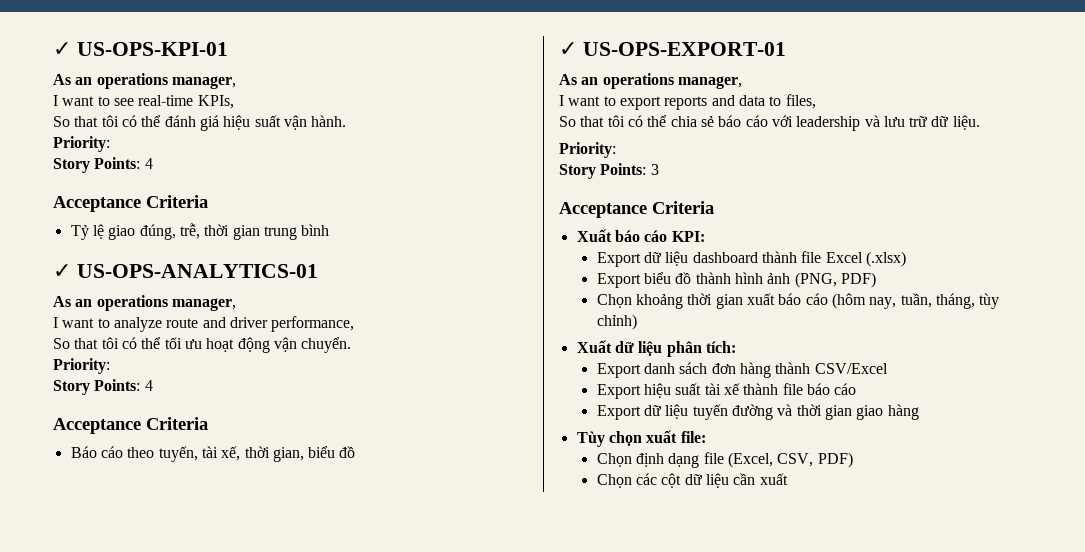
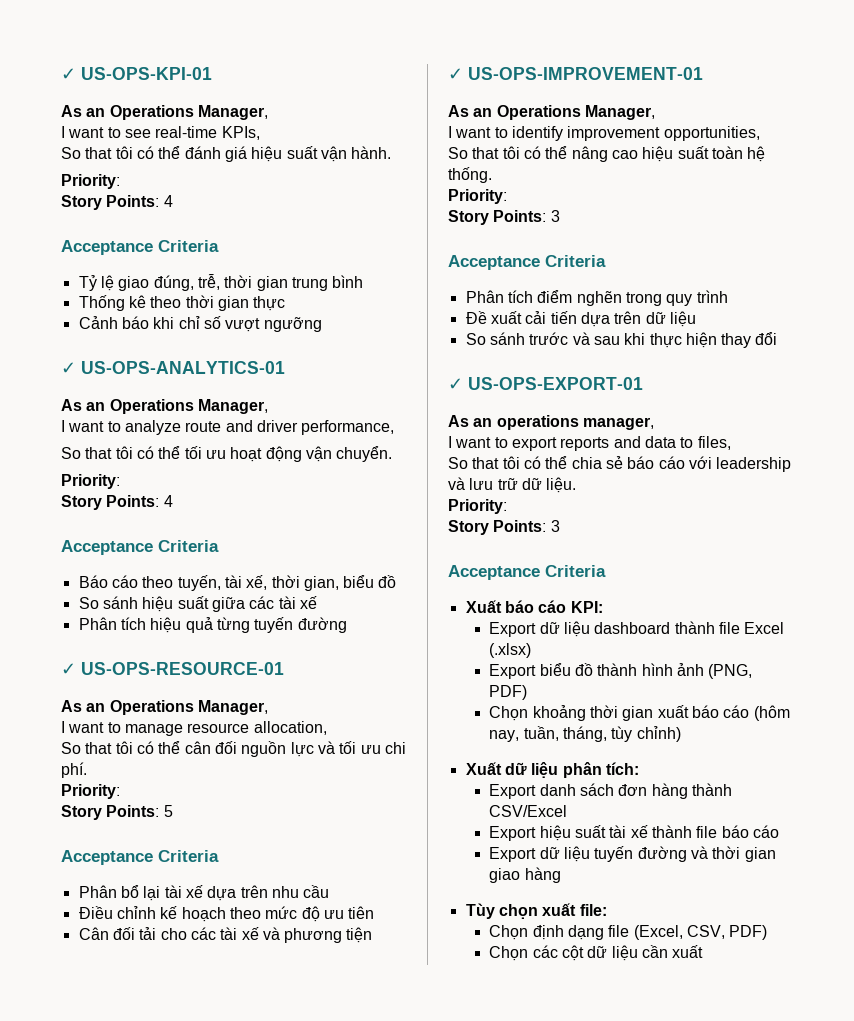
[96,73,236,89] operations manager, -> [109,105,268,120] Operations Manager,
(330, 230) none -> [78,295,286,311] [78,316,322,332] // Thống kê theo thời gian thực // Cảnh báo khi chỉ số vượt ngưỡng
[96,295,236,311] operations manager, -> [109,399,268,414] Operations Manager,
(356, 452) none -> [78,596,317,612] [78,617,347,633] [61,662,284,675] [61,700,268,715] [61,721,327,736] [61,741,406,757] [61,762,87,778] [61,784,120,799] [61,805,173,820] [61,850,219,865] [78,885,330,901] [78,906,375,922] [78,927,373,943] [448,67,703,80] [448,105,655,120] [448,126,760,141] [448,146,766,162] [448,167,492,183] [448,189,507,204] [448,210,560,225] [448,255,606,270] [465,290,728,306] [465,311,696,327] [465,332,778,348] // So sánh hiệu suất giữa các tài xế // Phân tích hiệu quả từng tuyến đường // ✓ US-OPS-RESOURCE-01 // As an Operations Manager, // I want to manage resource allocation, // So that tôi có thể cân đối nguồn lực và tối ưu chi phí. // Priority: // Story Points: 5 // Acceptance Criteria // Phân bổ lại tài xế dựa trên nhu cầu // Điều chỉnh kế hoạch theo mức độ ưu tiên // Cân đối tải cho các tài xế và phương tiện // ✓ US-OPS-IMPROVEMENT-01 // As an Operations Manager, // I want to identify improvement opportunities, // So that tôi có thể nâng cao hiệu suất toàn hệ thống. // Priority: // Story Points: 3 // Acceptance Criteria // Phân tích điểm nghẽn trong quy trình // Đề xuất cải tiến dựa trên dữ liệu // So sánh trước và sau khi thực hiện thay đổi

